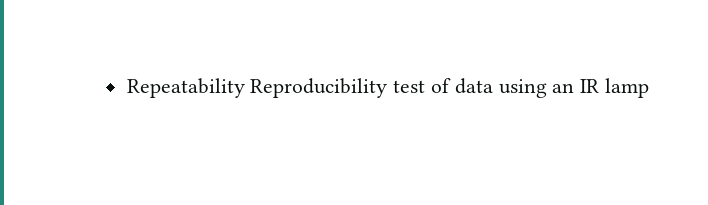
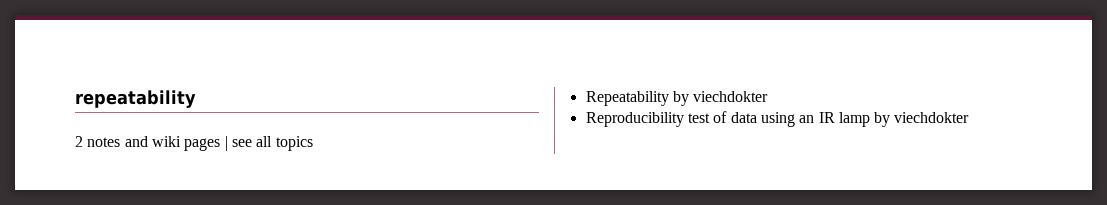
[126,78,245,98] Repeatability -> [75,90,196,108] [75,136,313,151] [585,91,769,106] repeatability // 2 notes and wiki pages | see all topics // Repeatability by viechdokter //
(650, 88) none -> [874,112,970,127] by viechdokter

